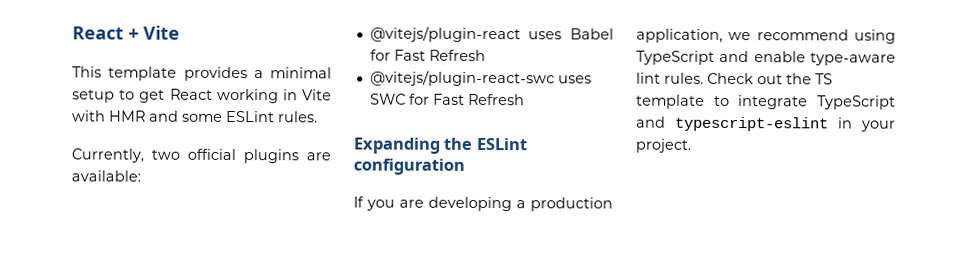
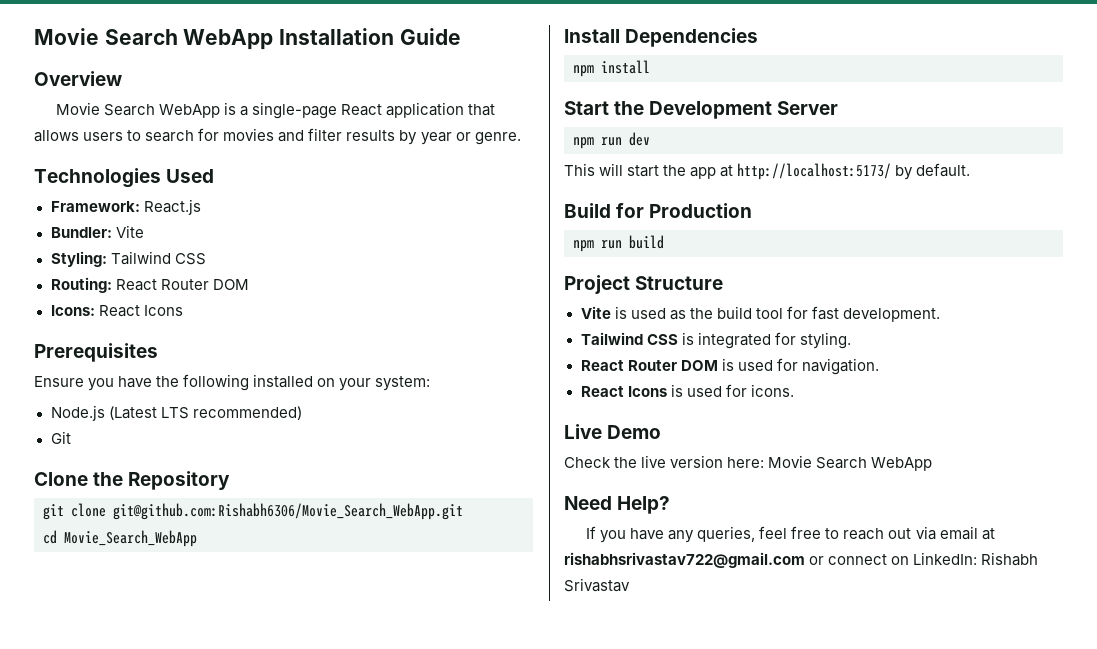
[72,25,180,40] [72,66,332,82] [72,88,332,104] [72,110,318,123] [71,148,331,164] [71,170,141,182] [369,26,614,43] [369,49,486,62] [369,70,592,87] [369,93,525,106] [353,137,527,154] [353,158,465,175] [353,196,613,212] [636,28,896,44] [636,50,896,66] [636,72,833,85] [636,94,896,110] [636,116,896,132] [635,138,691,153] React + Vite // This template provides a minimal setup to get React working in Vite with HMR and some ESLint rules. // Currently, two official plugins are available: // @vitejs/plugin-react uses Babel for Fast Refresh // @vitejs/plugin-react-swc uses SWC for Fast Refresh // Expanding the ESLint configuration // If you are developing a production application, we recommend using TypeScript and enable type-aware lint rules. Check out the TS template to integrate TypeScript and typescript-eslint in your project. -> [34,28,461,50] [34,71,122,86] [56,102,496,119] [34,128,521,145] [34,168,215,188] [50,199,201,215] [50,225,144,238] [50,251,206,267] [50,277,249,293] [50,305,183,317] [34,343,158,362] [34,374,431,391] [50,405,302,421] [50,431,71,444] [34,471,231,490] [43,503,463,520] [43,530,197,547] [564,28,759,47] [573,60,650,77] [564,101,839,119] [573,132,650,149] [564,163,971,180] [564,203,753,218] [573,235,664,252] [564,275,724,294] [580,306,940,322] [580,332,851,349] [580,358,879,375] [580,384,794,397] [564,424,662,439] [564,455,933,471] [564,496,671,514] [586,526,995,543] [564,552,1039,568] [564,578,630,592] Movie Search WebApp Installation Guide // Overview // Movie Search WebApp is a single-page React application that allows users to search for movies and filter results by year or genre. // Technologies Used // Framework: React.js // Bundler: Vite // Styling: Tailwind CSS // Routing: React Router DOM // Icons: React Icons // Prerequisites // Ensure you have the following installed on your system: // Node.js (Latest LTS recommended) // Git // Clone the Repository // git clone git@github.com:Rishabh6306/Movie_Search_WebApp.git // cd Movie_Search_WebApp // Install Dependencies // npm install // Start the Development Server // npm run dev // This will start the app at http://localhost:5173/ by default. // Build for Production // npm run build // Project Structure // Vite is used as the build tool for fast development. // Tailwind CSS is integrated for styling. // React Router DOM is used for navigation. // React Icons is used for icons. // Live Demo // Check the live version here: Movie Search WebApp // Need Help? // If you have any queries, feel free to reach out via email at rishabhsrivastav722@gmail.com or connect on LinkedIn: Rishabh Srivastav

